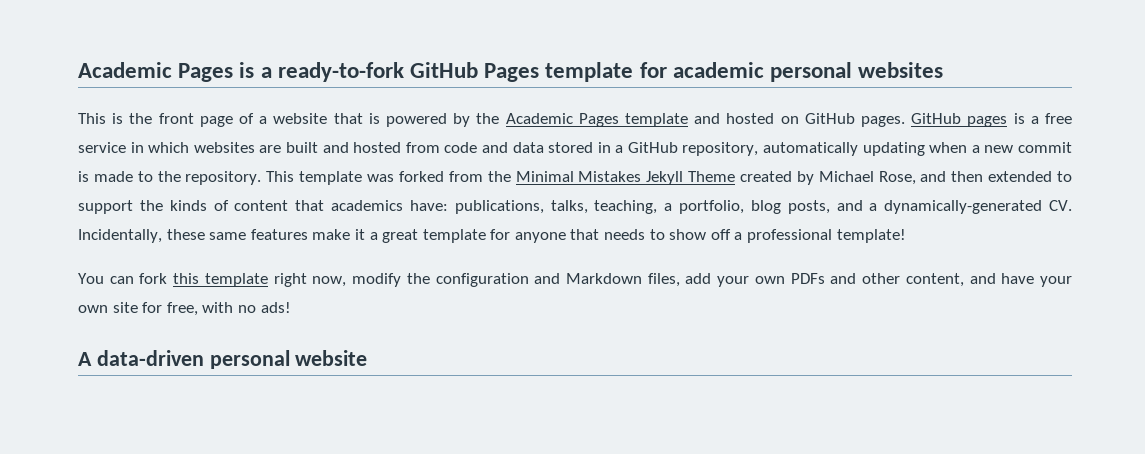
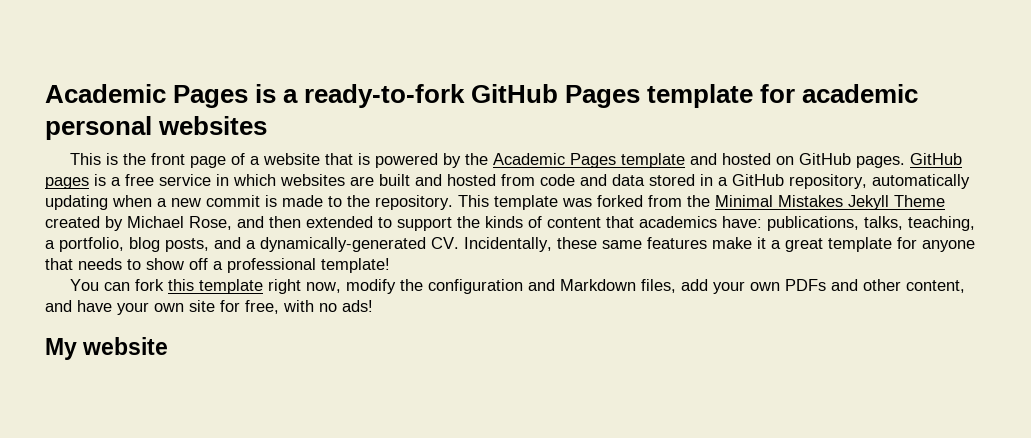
[78,350,290,369] A data-driven personal -> [45,338,77,360] My

